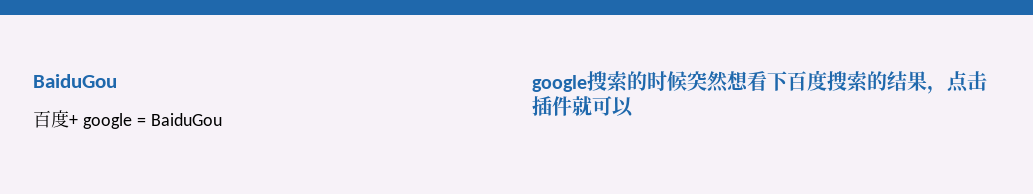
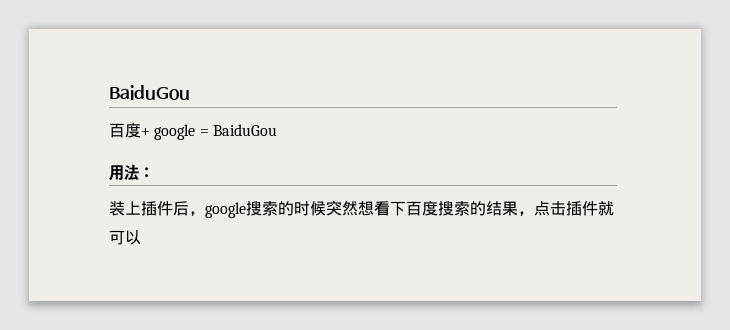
(222, 119) none -> [109,164,154,181] [109,201,205,216] 用法： // 装上插件后，

